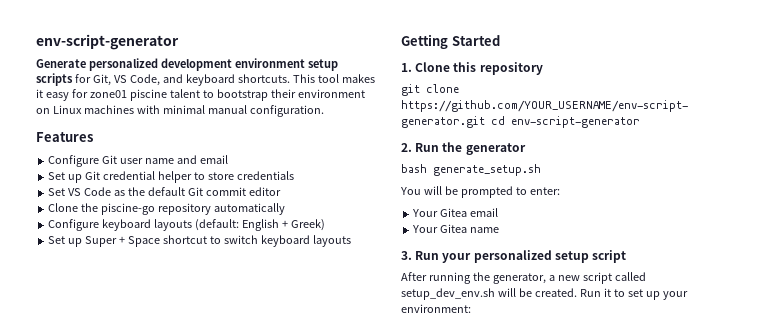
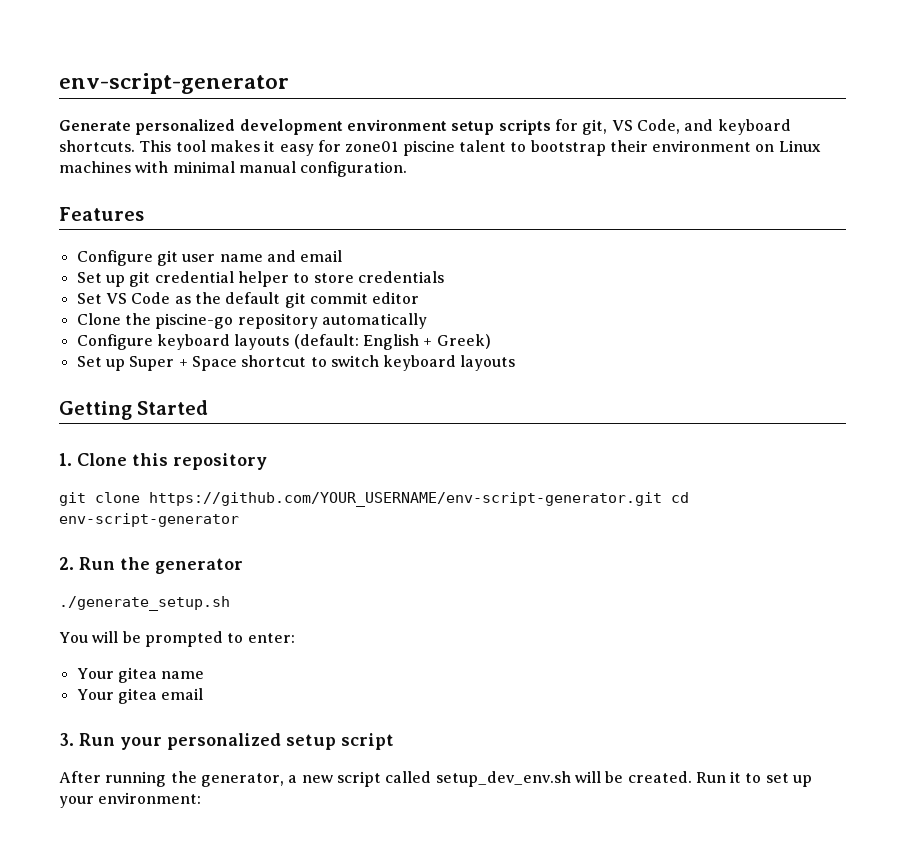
[92,74,111,86] Git, -> [582,119,608,135] git,
[102,155,118,164] Git -> [156,250,178,266] git
[85,171,101,180] Git -> [129,271,151,287] git
[187,187,203,196] Git -> [284,292,306,308] git
[401,164,541,176] bash generate_setup.sh -> [59,596,230,611] ./generate_setup.sh
[440,208,499,217] [412,224,500,233] Gitea email // Your Gitea name -> [117,667,205,683] [76,688,204,704] gitea name // Your gitea email

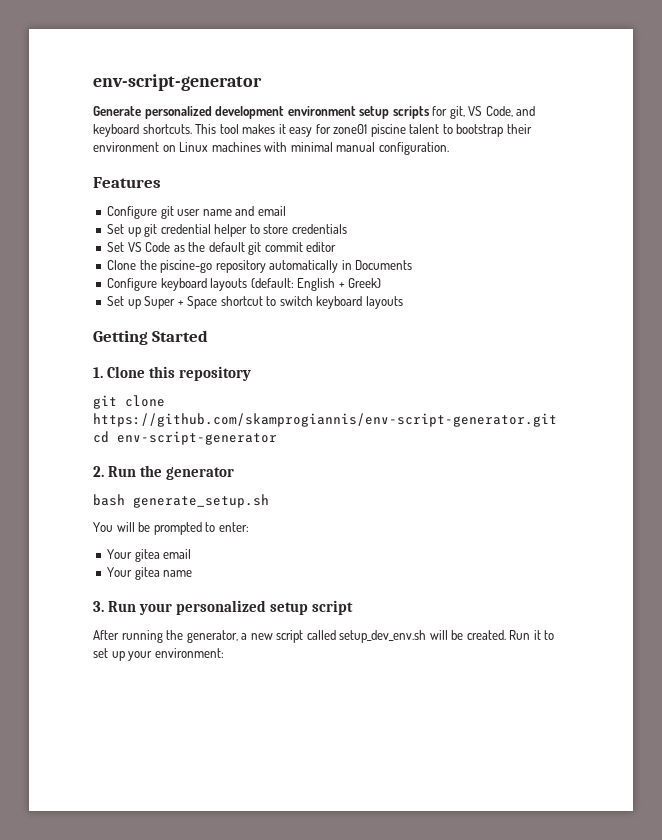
(427, 321) none -> [341,260,413,270] in Documents
[149,492,662,507] https://github.com/YOUR_USERNAME/env-script-generator.git -> [93,413,557,427] https://github.com/skamprogiannis/env-script-generator.git
[59,596,230,611] ./generate_setup.sh -> [93,494,269,508] bash generate_setup.sh
[161,671,205,679] [76,688,204,704] name // Your gitea email -> [163,549,192,559] [107,567,193,580] email // Your gitea name

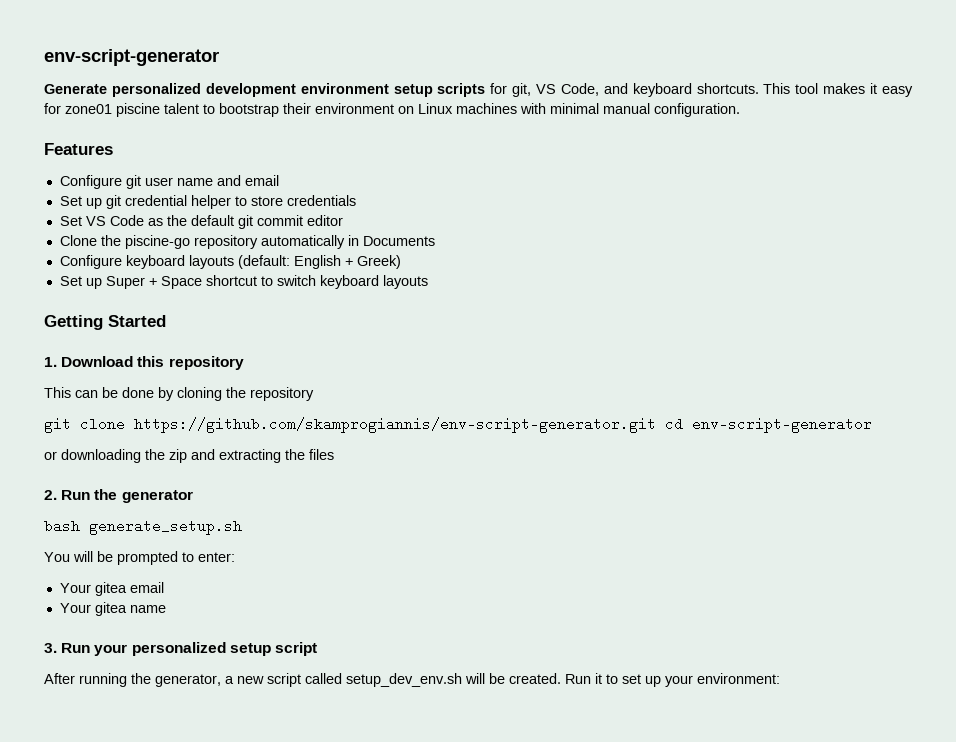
[107,366,146,378] Clone -> [61,356,134,367] Download
(252, 373) none -> [44,387,314,401] // This can be done by cloning the repository
(277, 438) none -> [44,449,334,463] // or downloading the zip and extracting the files

